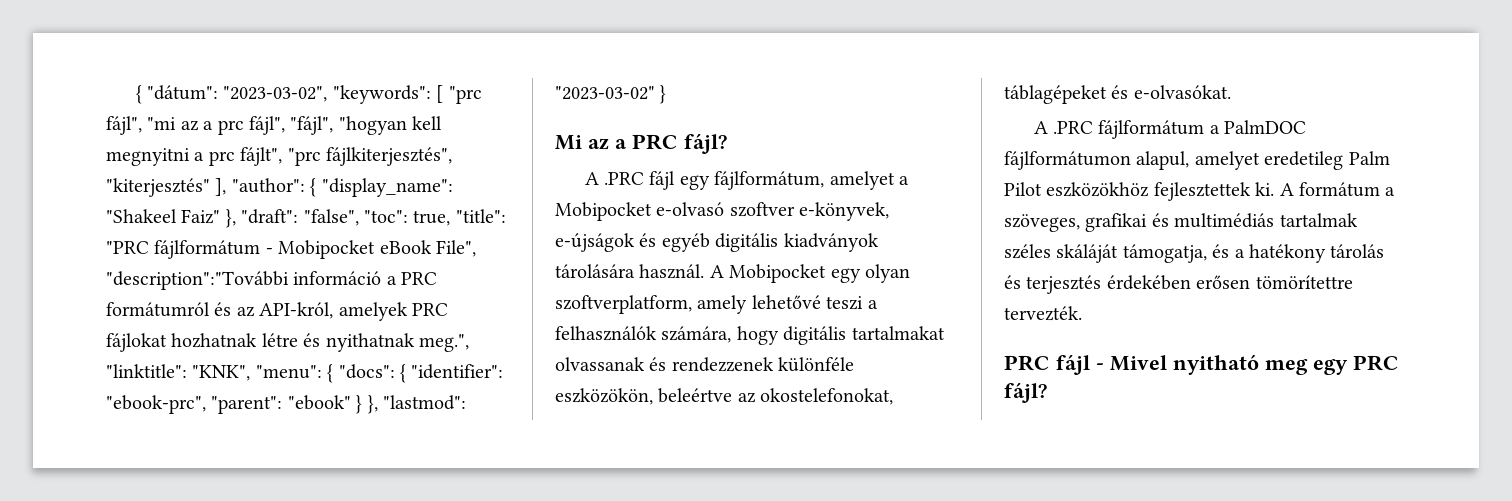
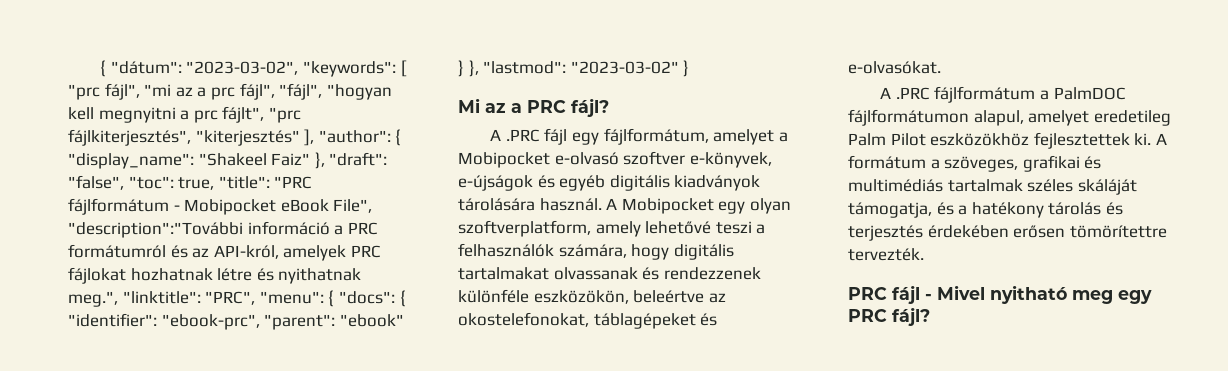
[192,365,251,381] "KNK", -> [205,291,256,305] "PRC",

